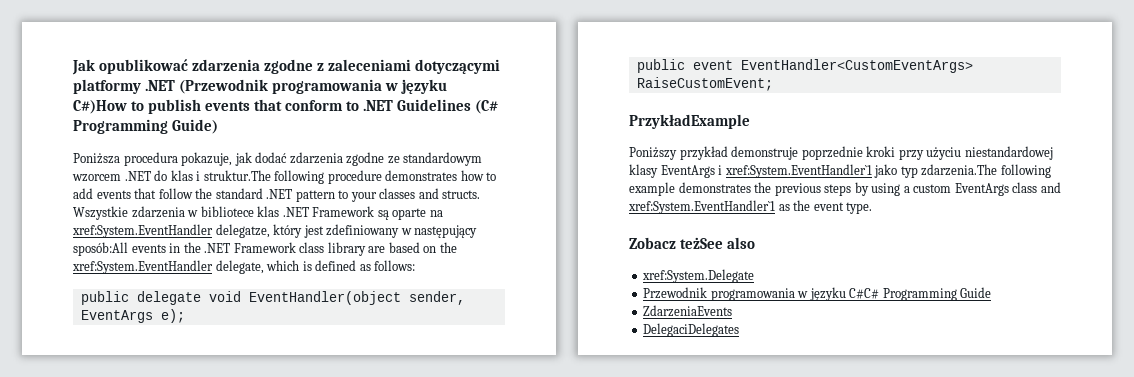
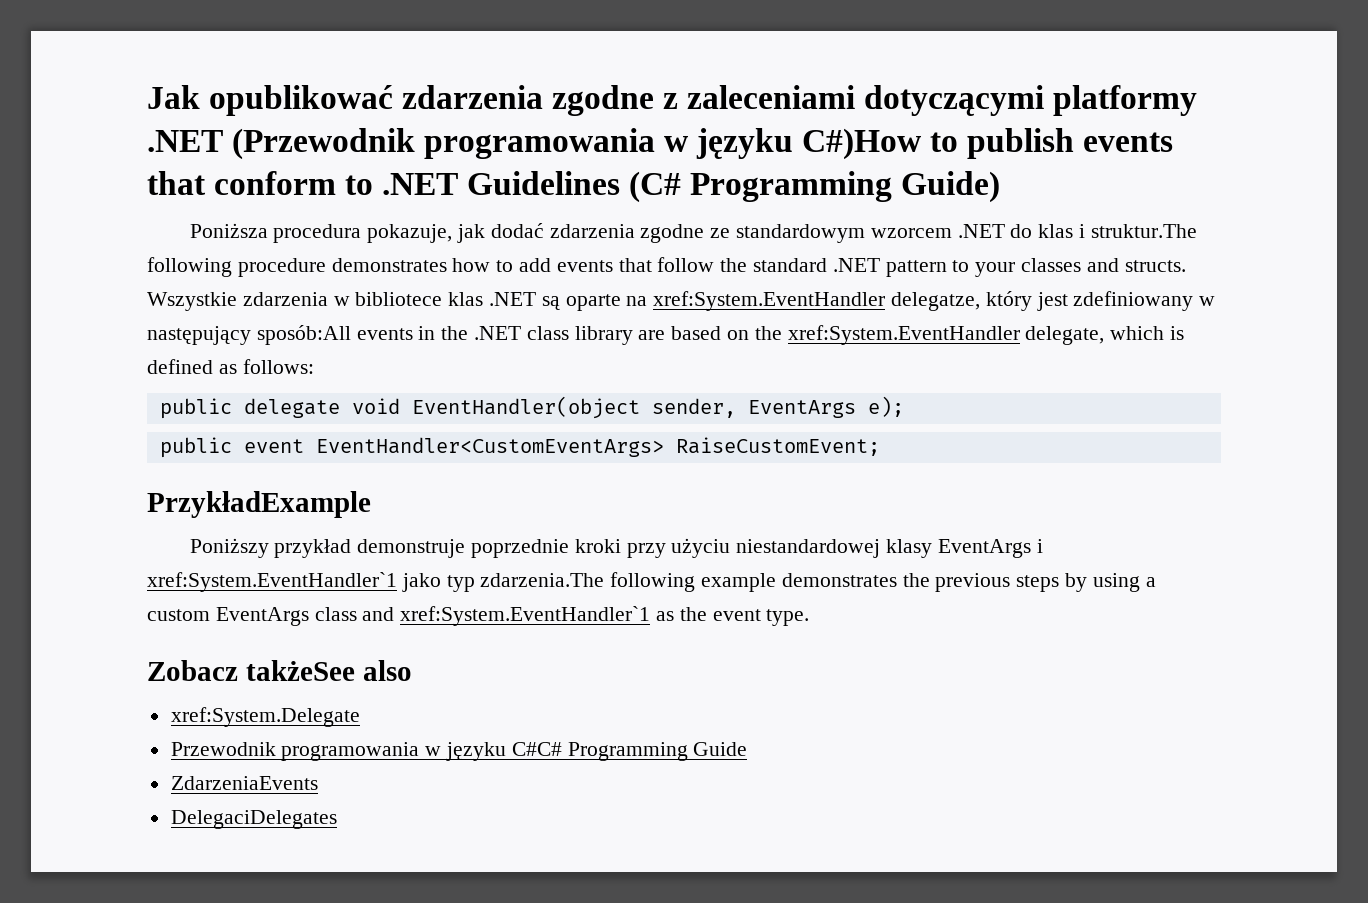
[312,206,375,217] Framework -> (537, 299) none
[233,242,296,253] Framework -> (522, 333) none
[679,237,723,249] teżSee -> [245,660,355,681] takżeSee

